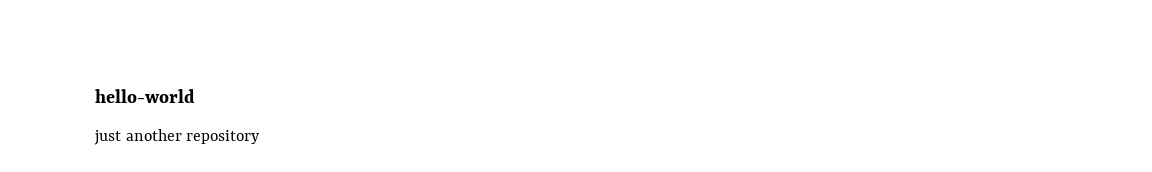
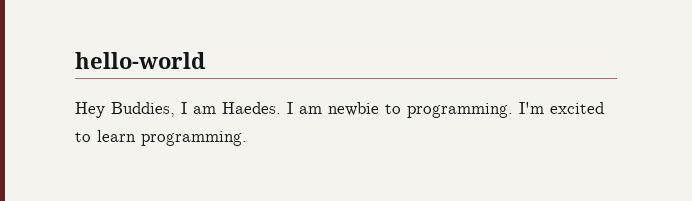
[94,129,261,145] just another repository -> [75,102,604,118] [75,130,247,146] Hey Buddies, I am Haedes. I am newbie to programming. I'm excited to learn programming.

